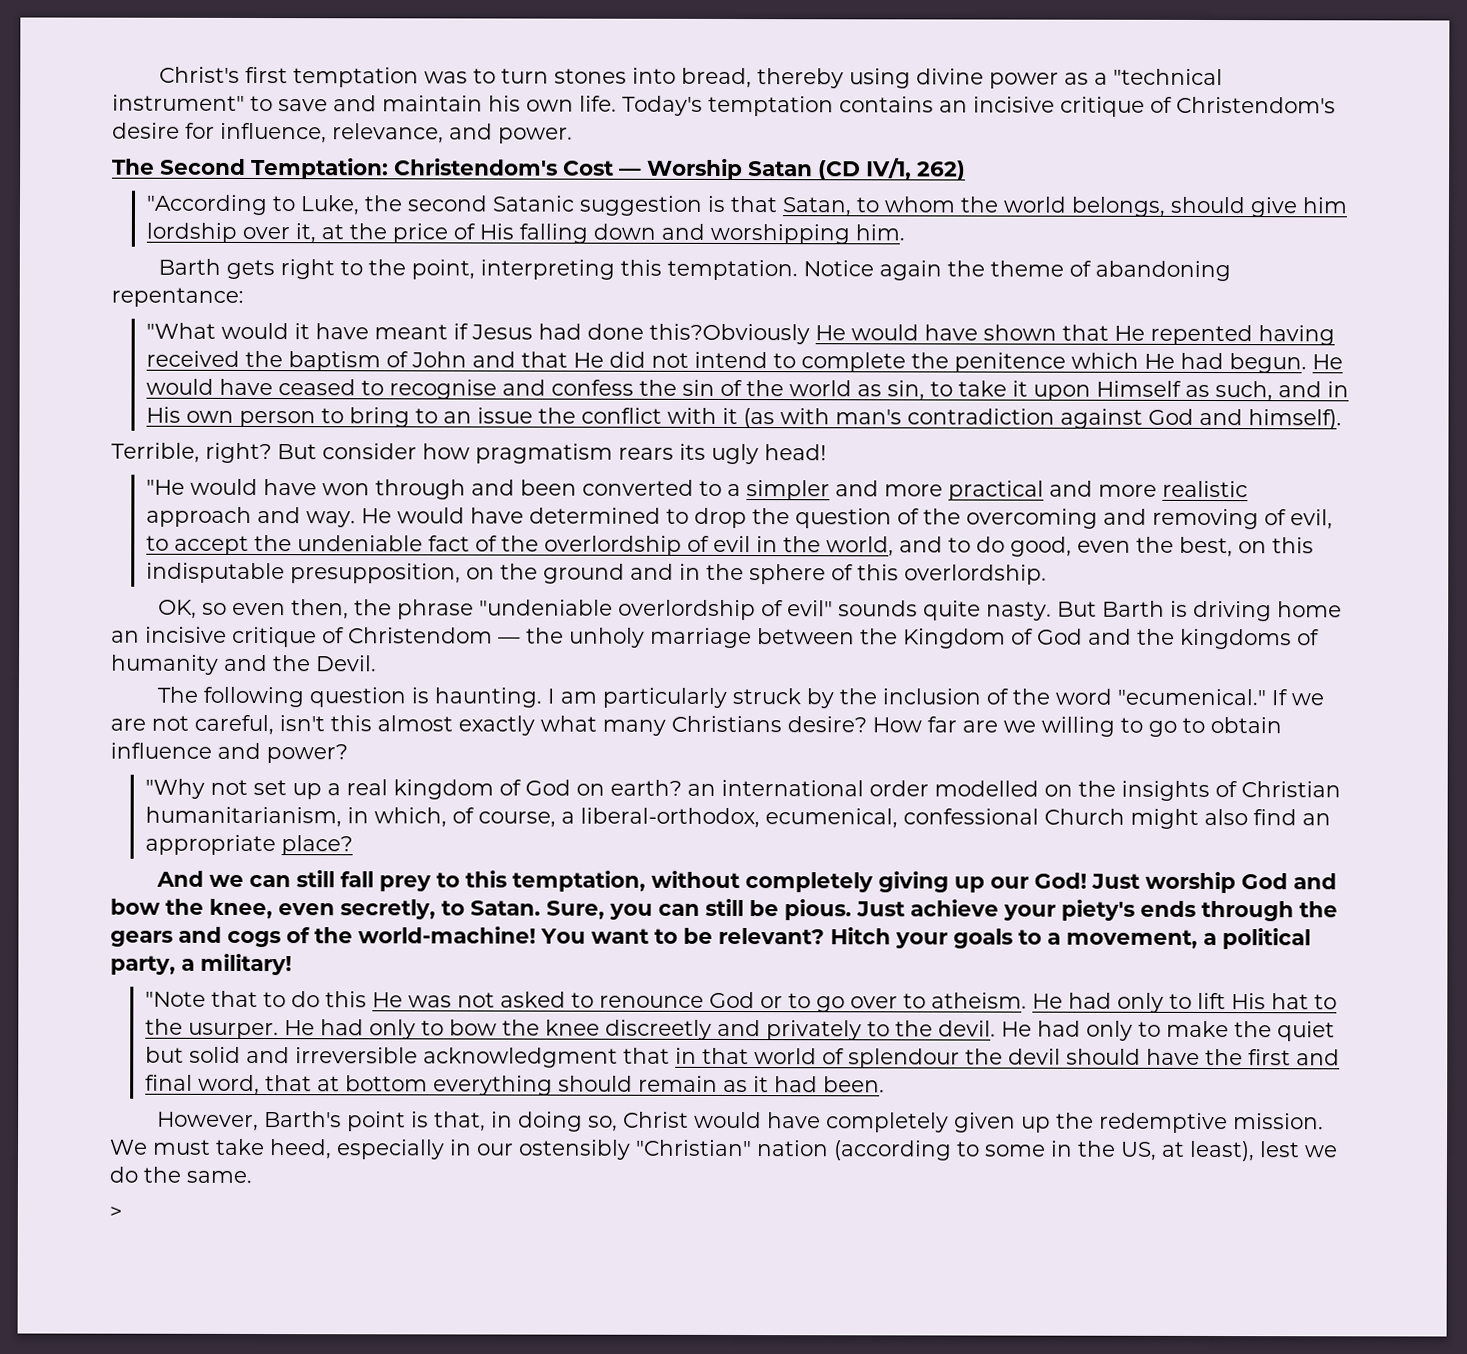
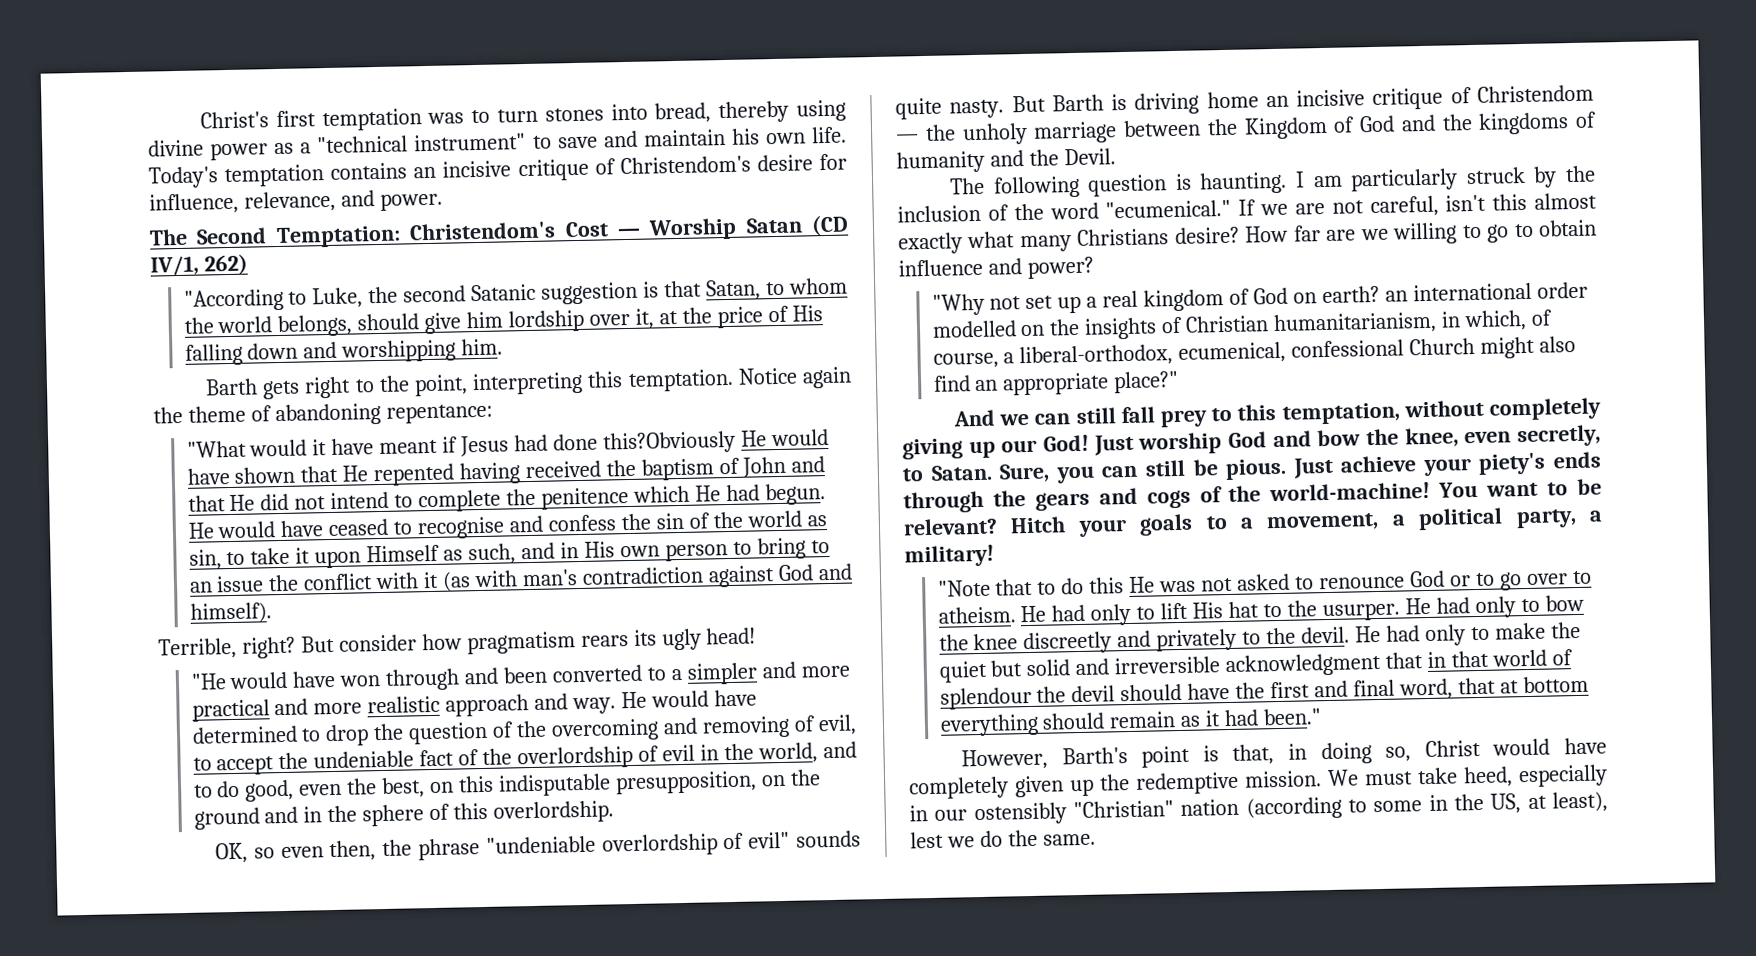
[280,835,353,856] place? -> [1113,370,1180,394] place?"
[822,1076,885,1093] been. -> [1263,708,1323,726] been."
[109,1206,122,1219] // > -> (1096, 839) none

